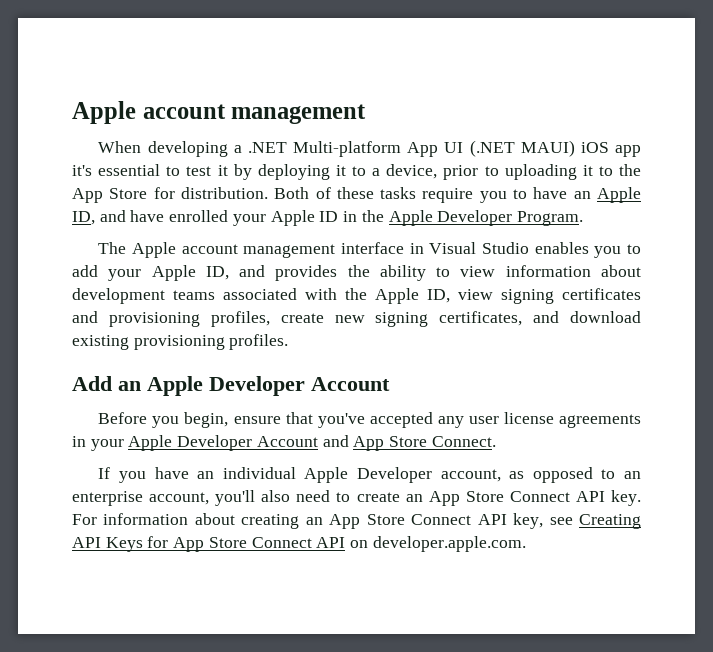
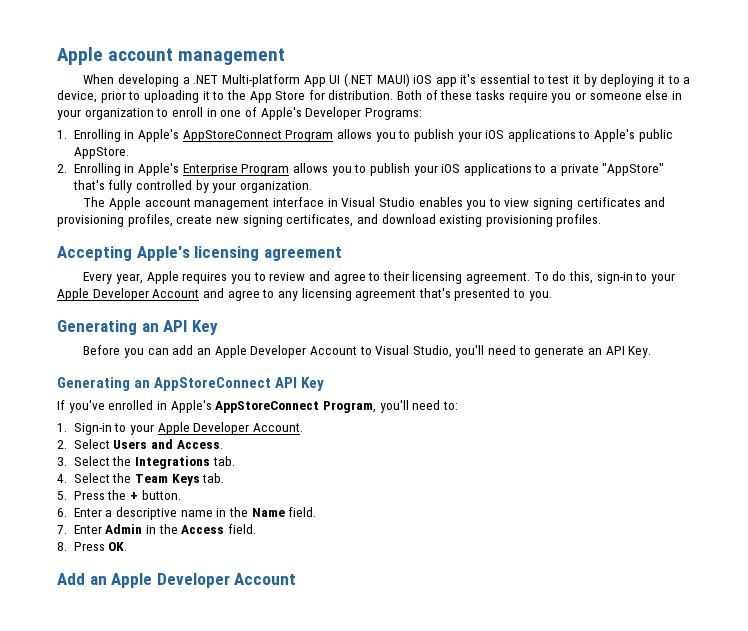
[513,187,642,203] [72,210,583,226] to have an Apple ID, and have enrolled your Apple ID in the Apple Developer Program. -> [574,90,682,100] [57,107,422,120] [57,129,673,142] [73,147,129,159] [57,163,665,176] [72,180,312,193] or someone else in your organization to enroll in one of Apple's Developer Programs: // 1. Enrolling in Apple's AppStoreConnect Program allows you to publish your iOS applications to Apple's public AppStore. // 2. Enrolling in Apple's Enterprise Program allows you to publish your iOS applications to a private "AppStore" that's fully controlled by your organization.
[72,265,641,281] [72,288,450,304] add your Apple ID, and provides the ability to view information about development teams associated with the Apple ID, -> (501, 202) none
(289, 342) none -> [57,246,342,261] [83,271,675,284] [57,288,552,301] [57,320,218,335] [83,345,652,358] [57,377,325,391] [57,400,458,413] [57,422,303,435] [57,439,223,449] [57,456,235,469] [57,473,225,486] [57,490,181,500] [57,507,317,520] [57,524,256,534] [57,542,128,551] // Accepting Apple's licensing agreement // Every year, Apple requires you to review and agree to their licensing agreement. To do this, sign-in to your Apple Developer Account and agree to any licensing agreement that's presented to you. // Generating an API Key // Before you can add an Apple Developer Account to Visual Studio, you'll need to generate an API Key. // Generating an AppStoreConnect API Key // If you've enrolled in Apple's AppStoreConnect Program, you'll need to: // 1. Sign-in to your Apple Developer Account. // 2. Select Users and Access. // 3. Select the Integrations tab. // 4. Select the Team Keys tab. // 5. Press the + button. // 6. Enter a descriptive name in the Name field. // 7. Enter Admin in the Access field. // 8. Press OK.
[98,412,642,428] [72,435,496,451] [98,467,641,483] [72,490,641,506] [72,513,641,529] [72,536,526,552] // Before you begin, ensure that you've accepted any user license agreements in your Apple Developer Account and App Store Connect. // If you have an individual Apple Developer account, as opposed to an enterprise account, you'll also need to create an App Store Connect API key. For information about creating an App Store Connect API key, see Creating API Keys for App Store Connect API on developer.apple.com. -> (297, 579) none

